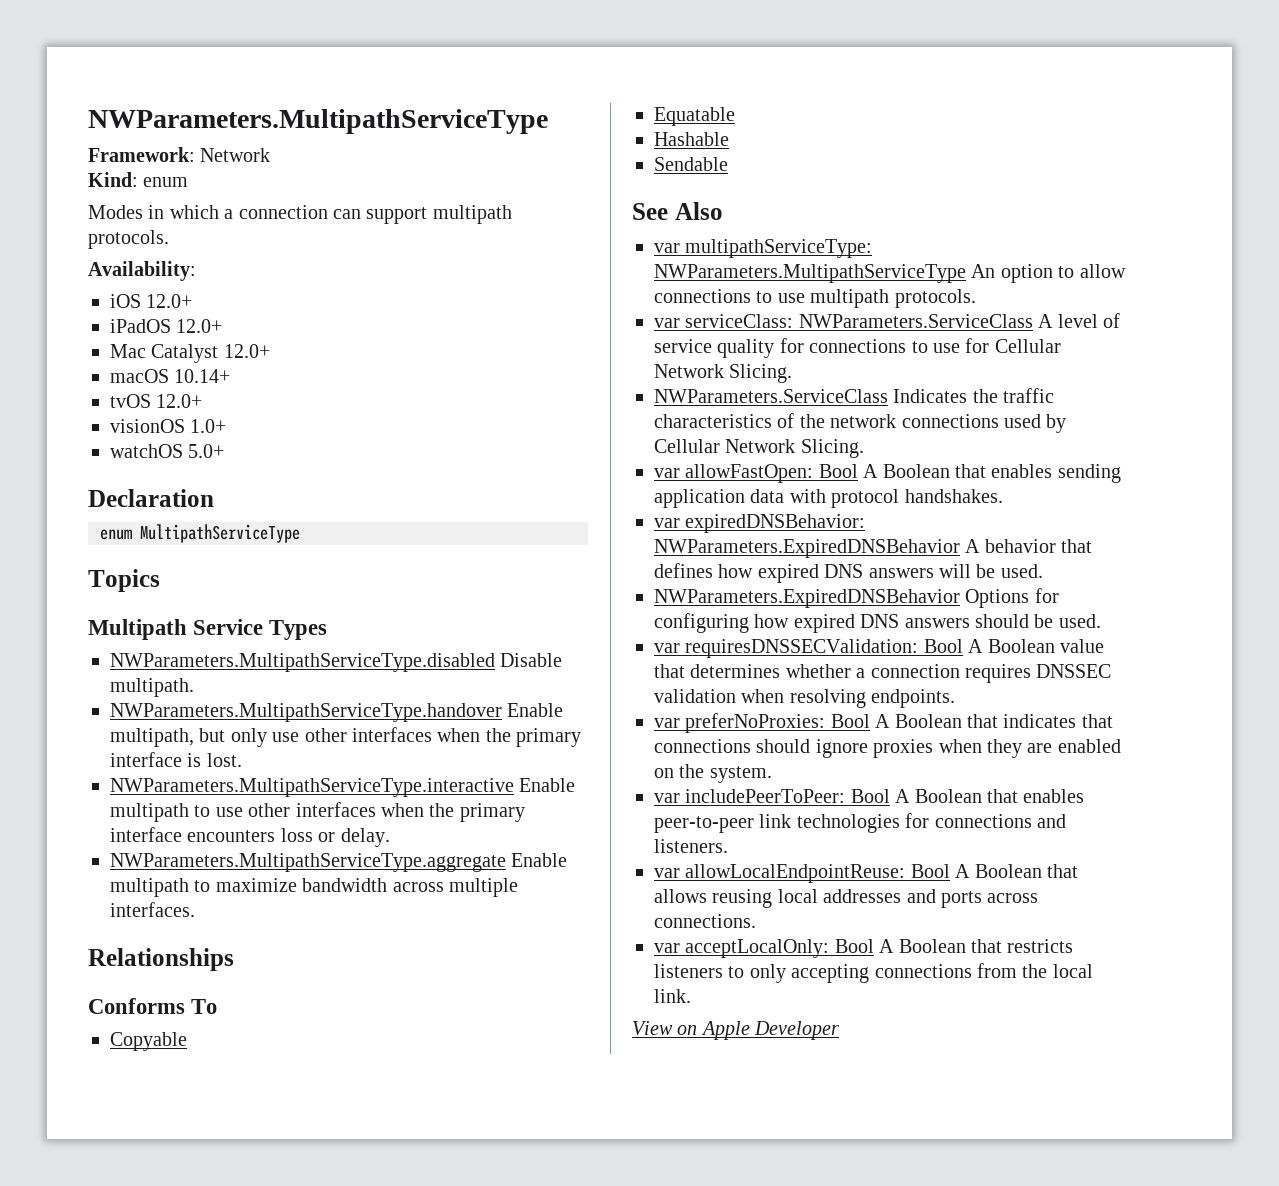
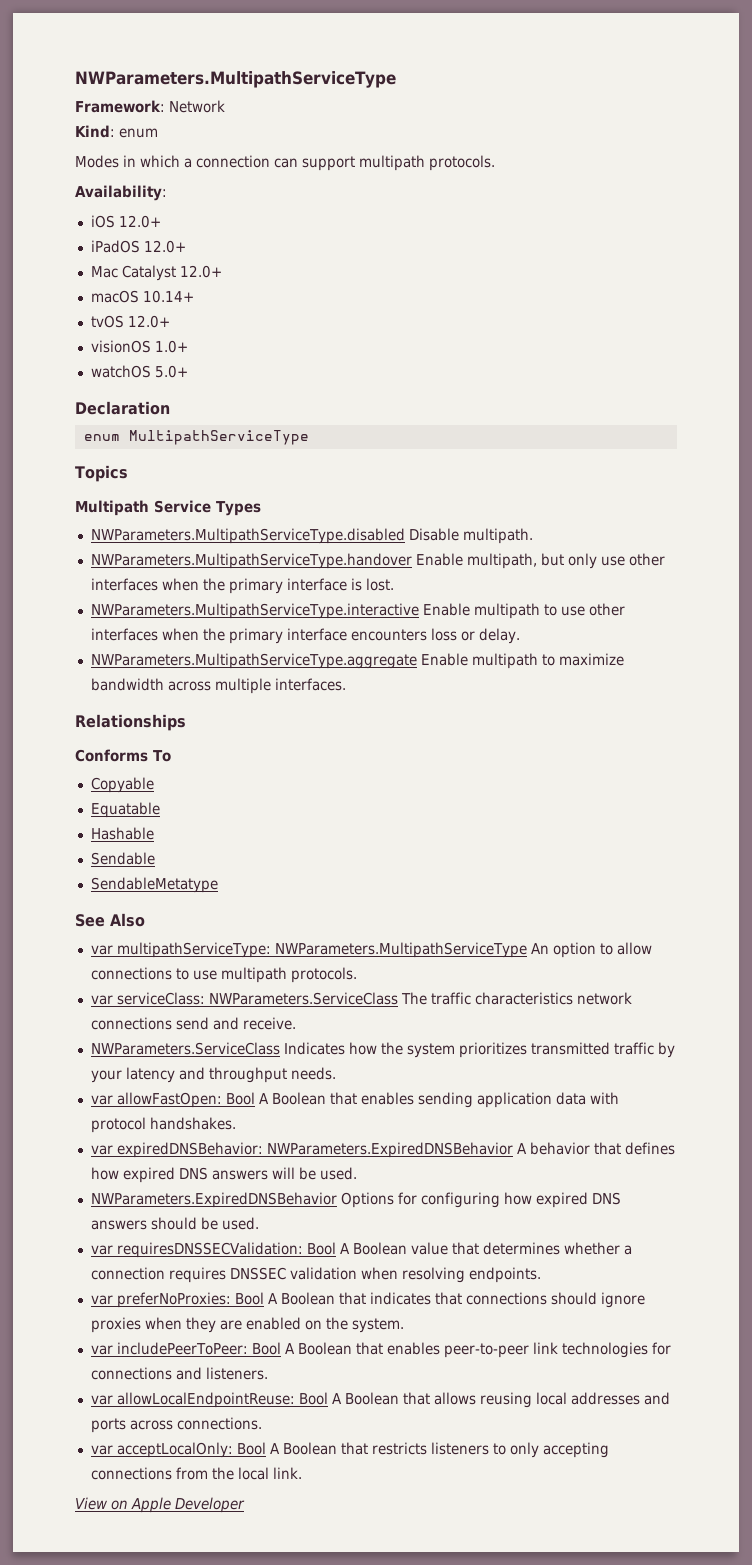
(728, 164) none -> [90,877,218,893] // SendableMetatype
[1038,313,1120,328] [654,338,1061,358] [654,364,793,383] [654,388,1055,403] [654,413,1067,433] [654,439,864,458] A level of service quality for connections to use for Cellular Network Slicing. // NWParameters.ServiceClass Indicates the traffic characteristics of the network connections used by Cellular Network Slicing. -> [400,992,632,1005] [90,1017,296,1030] [90,1042,675,1058] [90,1067,336,1083] The traffic characteristics network connections send and receive. // NWParameters.ServiceClass Indicates how the system prioritizes transmitted traffic by your latency and throughput needs.

